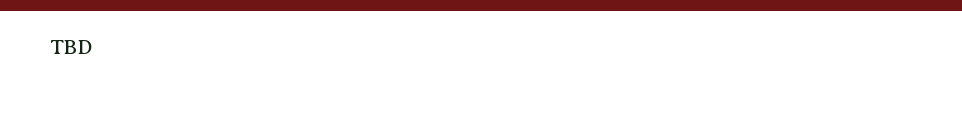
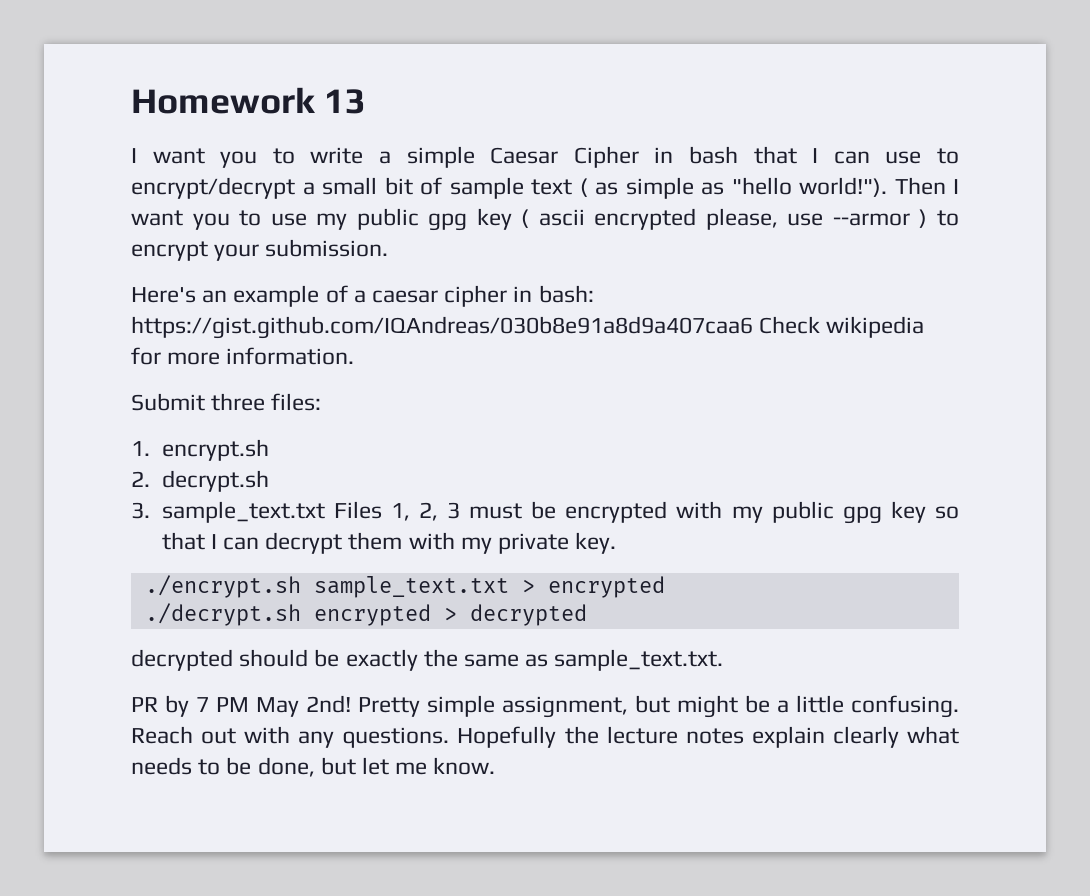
[50,40,92,54] TBD -> [131,87,366,114] [131,146,960,168] [131,177,959,199] [131,208,959,231] [131,239,389,261] [131,285,594,307] [131,316,925,339] [131,347,355,365] [131,393,322,411] [131,439,269,461] [131,470,269,492] [131,501,960,524] [161,532,617,554] [144,575,665,598] [144,603,587,626] [131,649,724,671] [131,695,959,718] [131,726,959,748] [131,757,496,777] Homework 13 // I want you to write a simple Caesar Cipher in bash that I can use to encrypt/decrypt a small bit of sample text ( as simple as "hello world!"). Then I want you to use my public gpg key ( ascii encrypted please, use --armor ) to encrypt your submission. // Here's an example of a caesar cipher in bash: https://gist.github.com/IQAndreas/030b8e91a8d9a407caa6 Check wikipedia for more information. // Submit three files: // 1. encrypt.sh // 2. decrypt.sh // 3. sample_text.txt Files 1, 2, 3 must be encrypted with my public gpg key so that I can decrypt them with my private key. // ./encrypt.sh sample_text.txt > encrypted // ./decrypt.sh encrypted > decrypted // decrypted should be exactly the same as sample_text.txt. // PR by 7 PM May 2nd! Pretty simple assignment, but might be a little confusing. Reach out with any questions. Hopefully the lecture notes explain clearly what needs to be done, but let me know.

